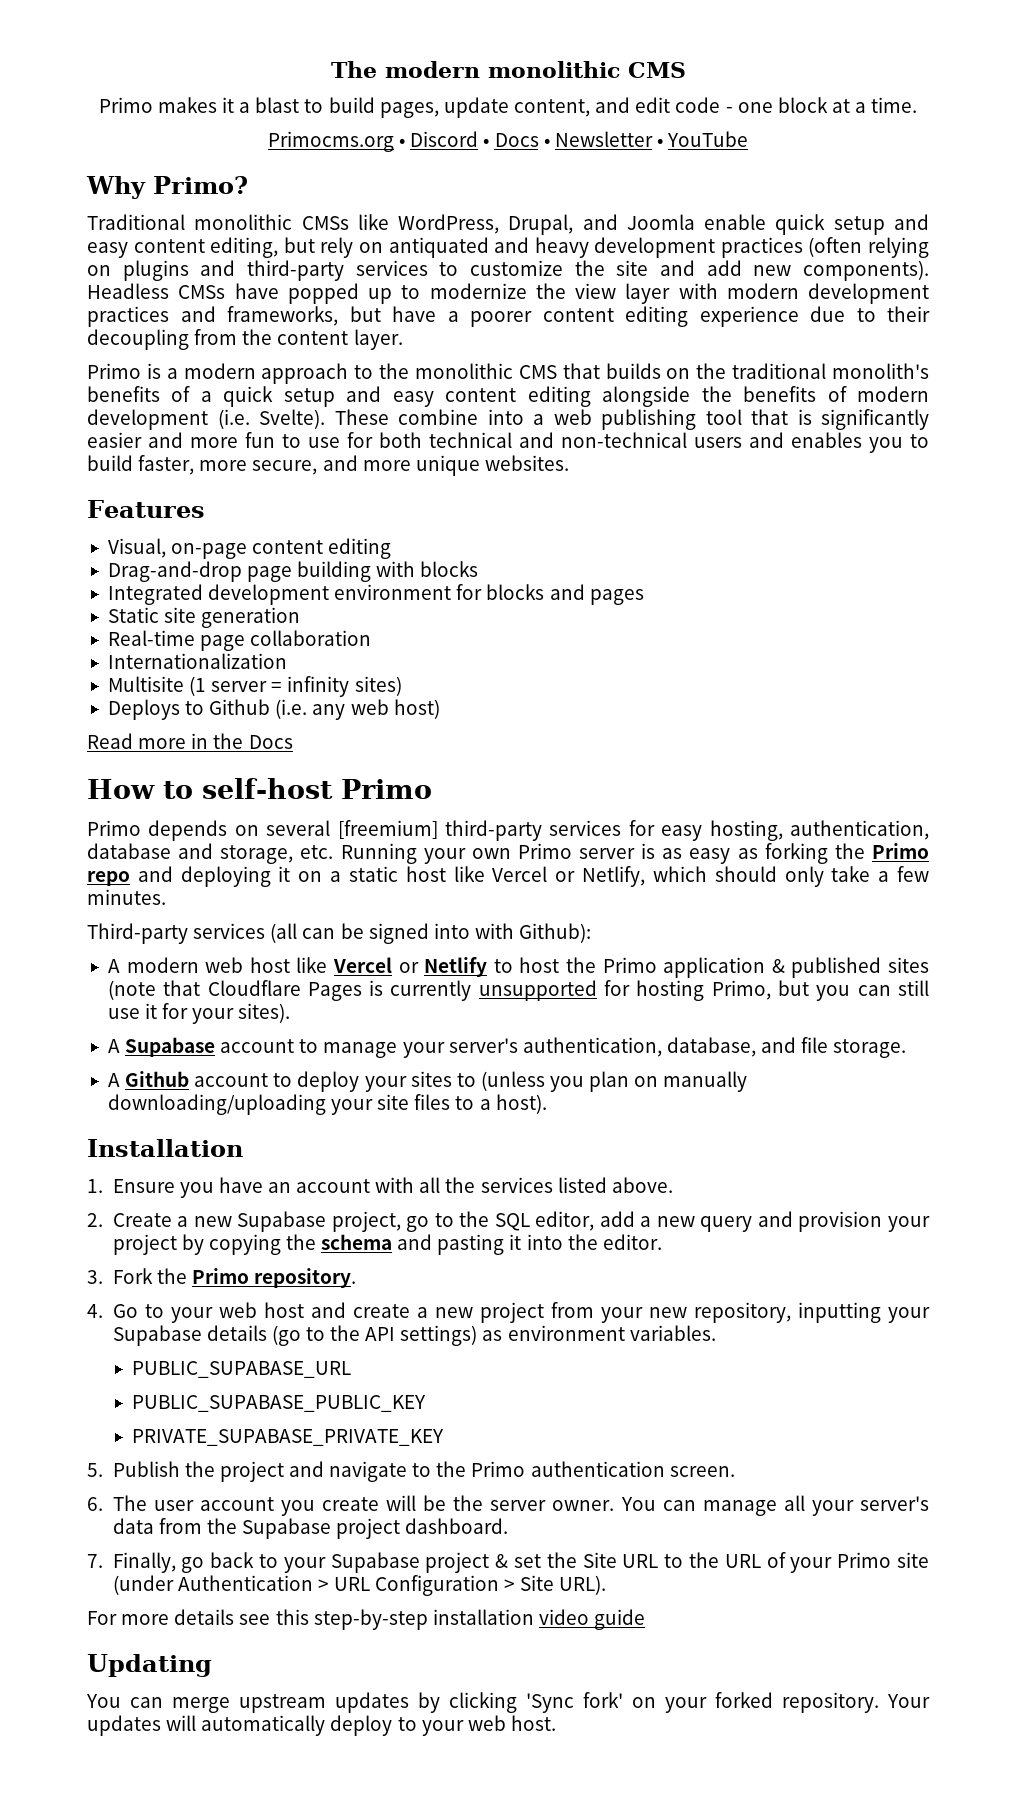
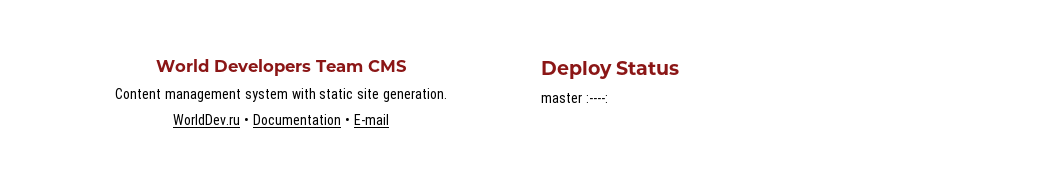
[330,61,686,78] [98,97,918,118] [267,131,749,152] [86,176,248,199] [87,214,929,235] [87,237,930,258] [87,260,929,281] [87,283,929,304] [87,306,930,327] [87,329,403,350] [87,363,929,384] [87,386,929,407] [87,409,929,430] [87,432,929,453] [87,455,569,476] [87,500,205,518] [107,538,392,559] [107,561,479,582] [107,584,644,605] [107,607,301,628] [107,630,372,651] [107,653,287,669] [107,676,402,697] [107,699,440,720] [87,733,293,749] [87,778,432,799] [87,820,929,841] [87,843,929,864] [87,866,930,887] [87,889,166,905] [87,923,592,944] [107,957,930,978] [107,980,929,1001] [107,1003,291,1024] [107,1037,907,1058] [107,1071,748,1092] [107,1094,547,1115] [87,1139,243,1157] [87,1177,673,1198] [87,1211,930,1232] [112,1234,662,1255] [87,1268,356,1288] [87,1302,930,1323] [112,1325,716,1346] [131,1361,351,1378] [131,1395,426,1412] [131,1429,444,1446] [87,1461,735,1482] [87,1495,930,1516] [112,1518,509,1539] [87,1552,929,1573] [112,1575,607,1596] [87,1609,646,1630] [87,1654,212,1677] [86,1692,930,1713] [87,1715,556,1736] The modern monolithic CMS // Primo makes it a blast to build pages, update content, and edit code - one block at a time. // Primocms.org • Discord • Docs • Newsletter • YouTube // Why Primo? // Traditional monolithic CMSs like WordPress, Drupal, and Joomla enable quick setup and easy content editing, but rely on antiquated and heavy development practices (often relying on plugins and third-party services to customize the site and add new components). Headless CMSs have popped up to modernize the view layer with modern development practices and frameworks, but have a poorer content editing experience due to their decoupling from the content layer. // Primo is a modern approach to the monolithic CMS that builds on the traditional monolith's benefits of a quick setup and easy content editing alongside the benefits of modern development (i.e. Svelte). These combine into a web publishing tool that is significantly easier and more fun to use for both technical and non-technical users and enables you to build faster, more secure, and more unique websites. // Features // Visual, on-page content editing // Drag-and-drop page building with blocks // Integrated development environment for blocks and pages // Static site generation // Real-time page collaboration // Internationalization // Multisite (1 server = infinity sites) // Deploys to Github (i.e. any web host) // Read more in the Docs // How to self-host Primo // Primo depends on several [freemium] third-party services for easy hosting, authentication, database and storage, etc. Running your own Primo server is as easy as forking the Primo repo and deploying it on a static host like Vercel or Netlify, which should only take a few minutes. // Third-party services (all can be signed into with Github): // A modern web host like Vercel or Netlify to host the Primo application & published sites (note that Cloudflare Pages is currently unsupported for hosting Primo, but you can still use it for your sites). // A Supabase account to manage your server's authentication, database, and file storage. // A Github account to deploy your sites to (unless you plan on manually downloading/uploading your site files to a host). // Installation // 1. Ensure you have an account with all the services listed above. // 2. Create a new Supabase project, go to the SQL editor, add a new query and provision your project by copying the schema and pasting it into the editor. // 3. Fork the Primo repository. // 4. Go to your web host and create a new project from your new repository, inputting your Supabase details (go to the API settings) as environment variables. // PUBLIC_SUPABASE_URL // PUBLIC_SUPABASE_PUBLIC_KEY // PRIVATE_SUPABASE_PRIVATE_KEY // 5. Publish the project and navigate to the Primo authentication screen. // 6. The user account you create will be the server owner. You can manage all your server's data from the Supabase project dashboard. // 7. Finally, go back to your Supabase project & set the Site URL to the URL of your Primo site (under Authentication > URL Configuration > Site URL). // For more details see this step-by-step installation video guide // Updating // You can merge upstream updates by clicking 'Sync fork' on your forked repository. Your updates will automatically deploy to your web host. -> [155,59,407,76] [115,88,447,102] [173,114,389,125] [541,61,680,79] [541,93,608,103] World Developers Team CMS // Content management system with static site generation. // WorldDev.ru • Documentation • E-mail // Deploy Status // master :----:

